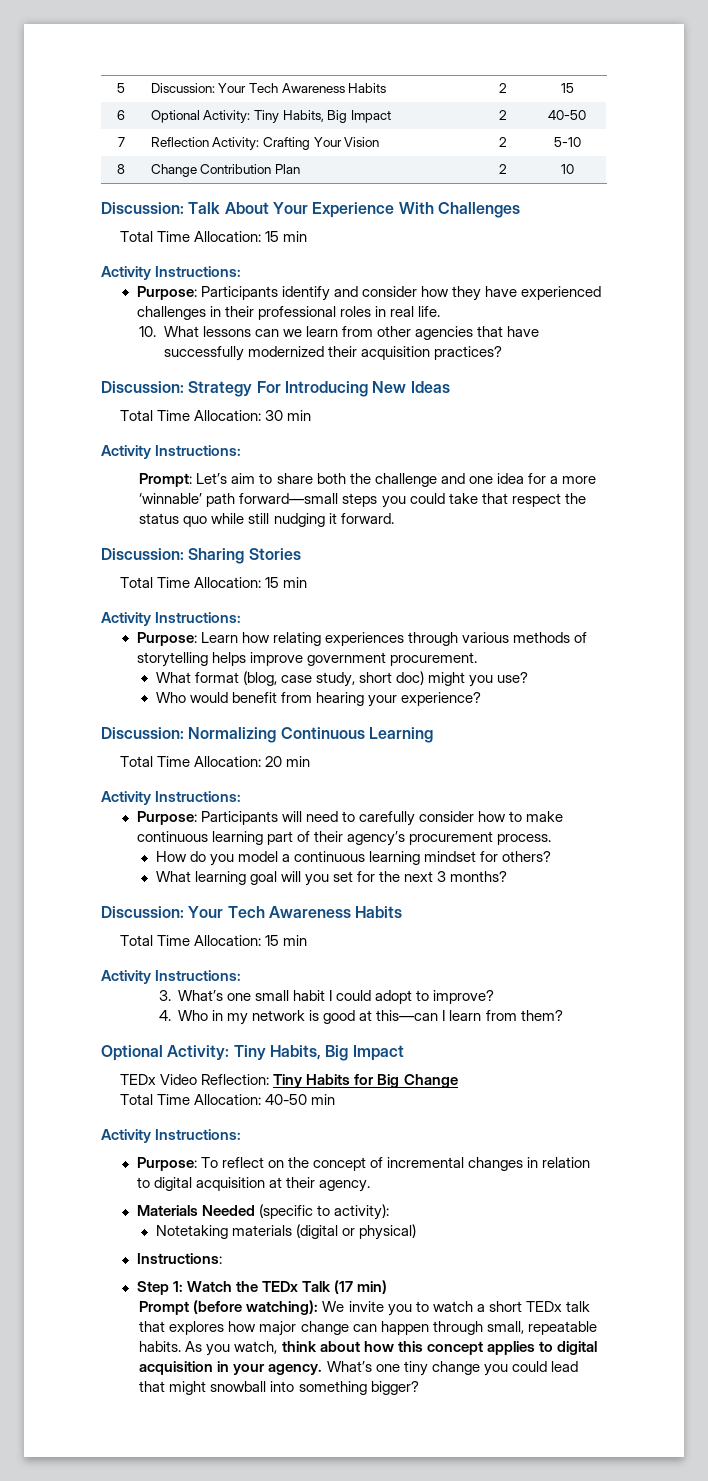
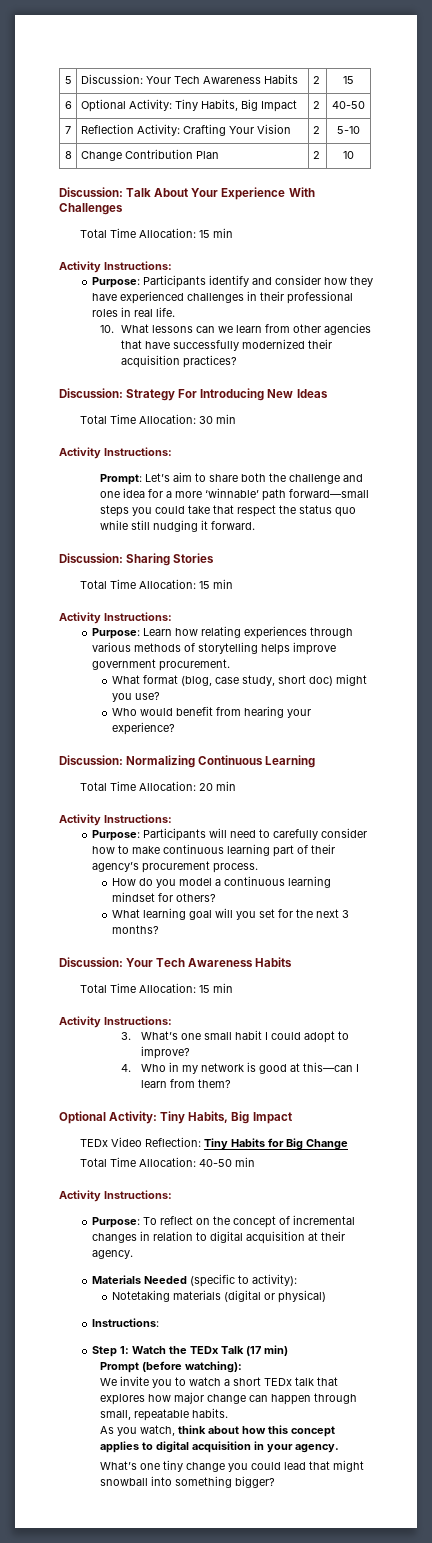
(319, 1307) none -> (243, 1367) //
(182, 1346) none -> (229, 1413) //
(323, 1369) none -> (340, 1448) //

